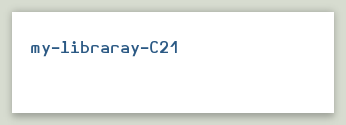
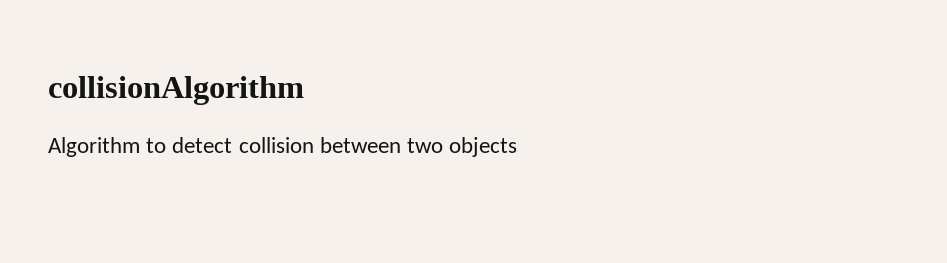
[30,41,179,57] my-libraray-C21 -> [48,76,304,105] [48,137,518,157] collisionAlgorithm // Algorithm to detect collision between two objects

